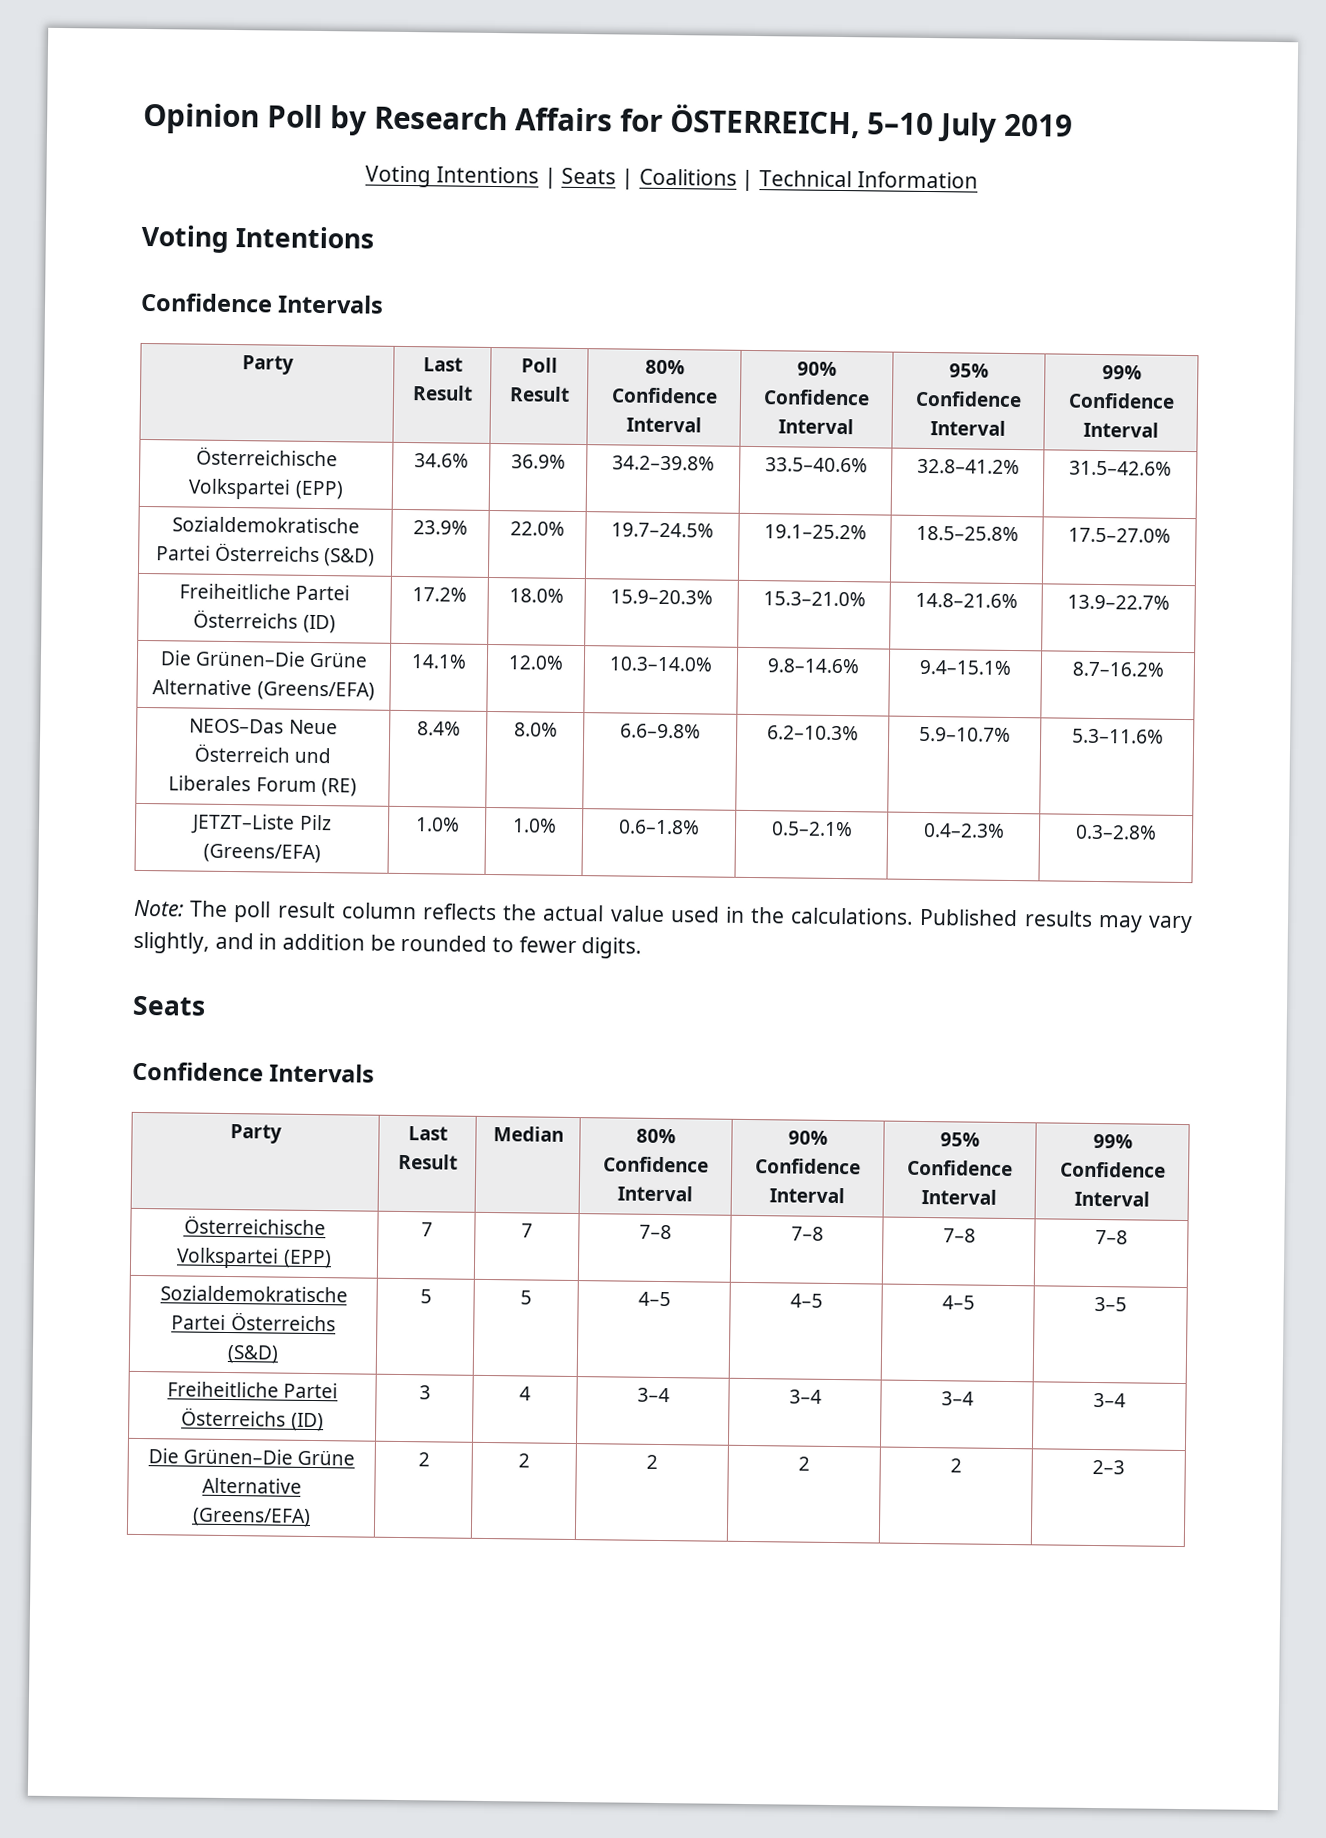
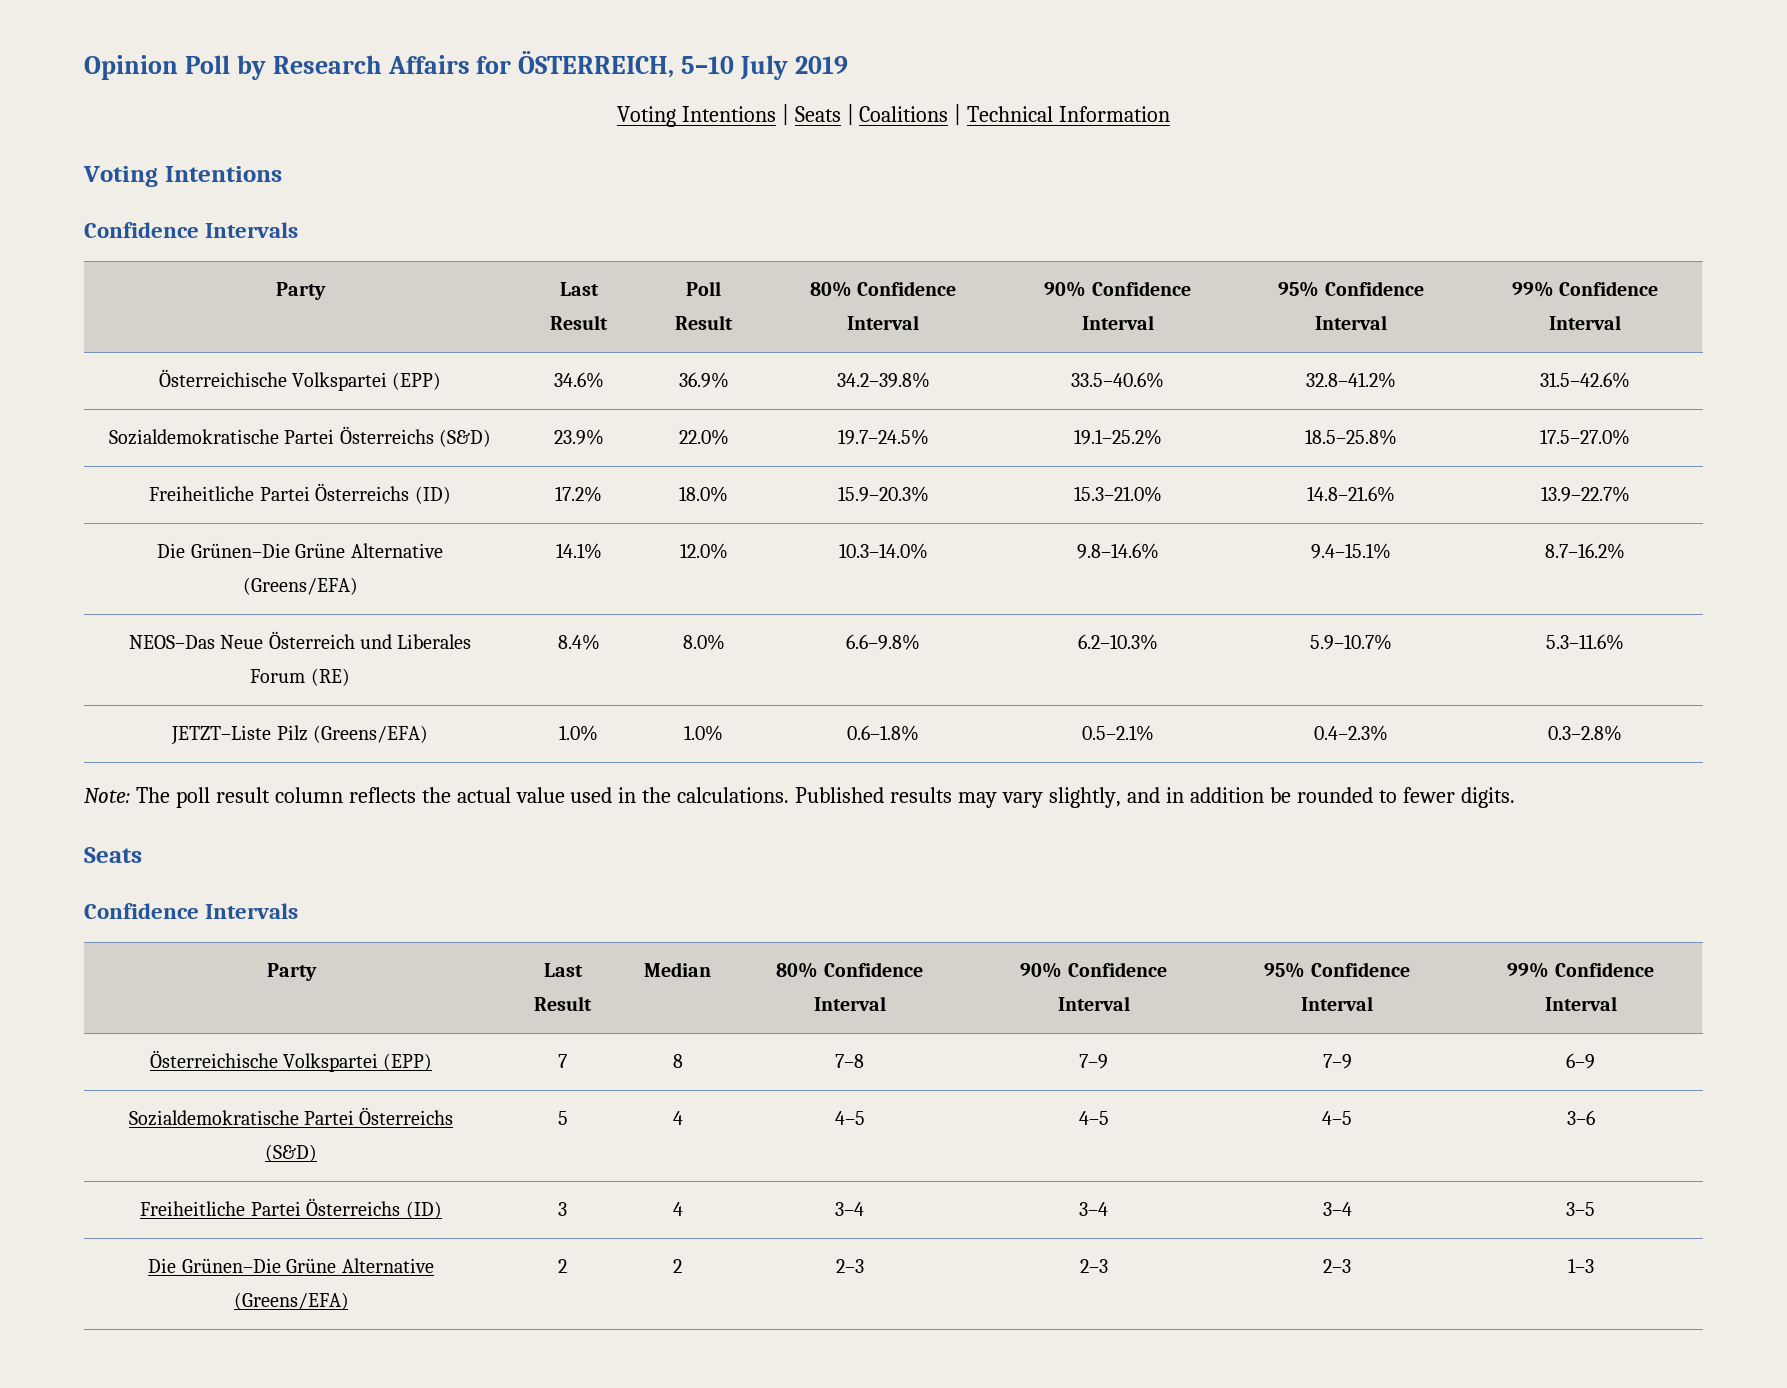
[521,1223,533,1238] [638,1224,672,1240] [790,1226,824,1241] [942,1228,976,1243] [1095,1230,1128,1245] 7 | 7–8 | 7–8 | 7–8 | 7–8 -> [672,1054,683,1068] [835,1054,864,1068] [1079,1054,1108,1069] [1322,1054,1352,1069] [1566,1053,1595,1069] 8 | 7–8 | 7–9 | 7–9 | 6–9
[520,1290,532,1305] 5 -> [672,1111,683,1125] 4
[1094,1296,1127,1312] 3–5 -> [1566,1110,1595,1125] 3–6
[1093,1392,1126,1408] 3–4 -> [1566,1202,1595,1216] 3–5
[646,1454,658,1469] [798,1456,810,1471] [950,1458,962,1473] [1092,1459,1125,1475] 2 | 2 | 2 | 2–3 -> [835,1259,864,1273] [1079,1259,1108,1273] [1323,1259,1351,1273] [1567,1258,1594,1273] 2–3 | 2–3 | 2–3 | 1–3

